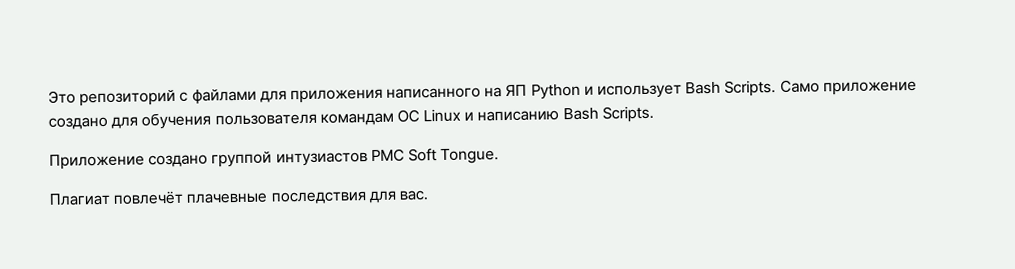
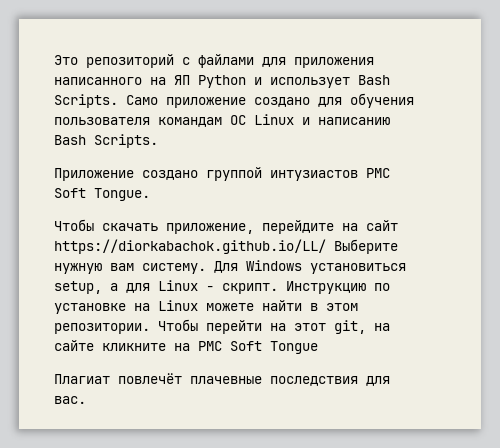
(500, 156) none -> [54,219,398,234] [54,239,398,254] [54,260,406,274] [54,280,390,294] [54,300,358,314] [54,319,390,334] [54,340,318,354] // Чтобы скачать приложение, перейдите на сайт https://diorkabachok.github.io/LL/ Выберите нужную вам систему. Для Windows установиться setup, а для Linux - скрипт. Инструкцию по установке на Linux можете найти в этом репозитории. Чтобы перейти на этот git, на сайте кликните на PMC Soft Tongue

